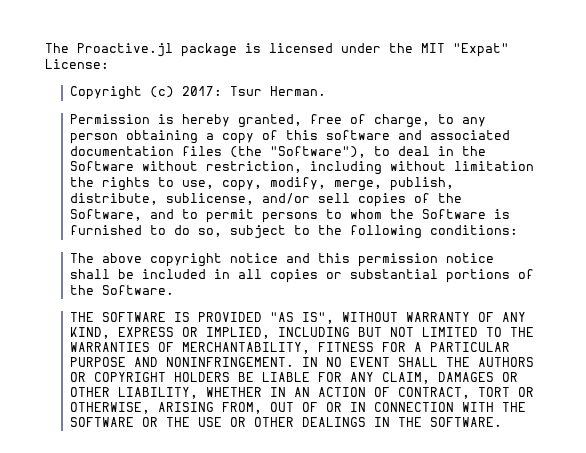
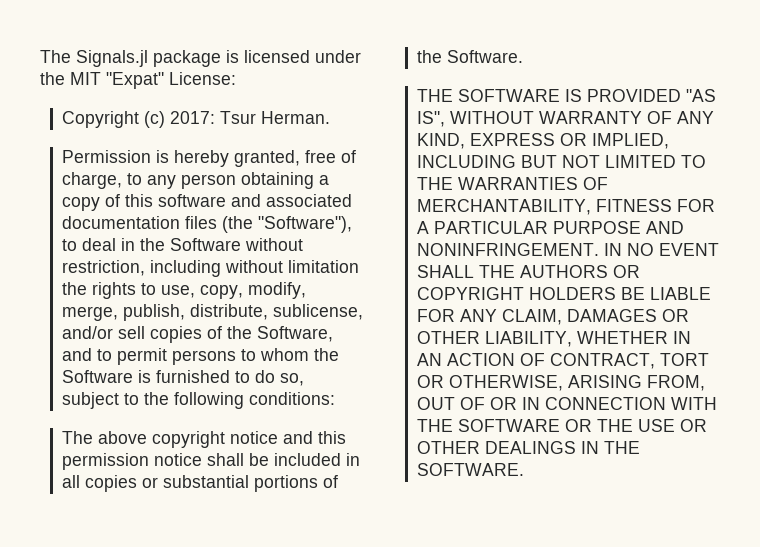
[45,43,173,57] The Proactive.jl -> [40,50,148,67] The Signals.jl

